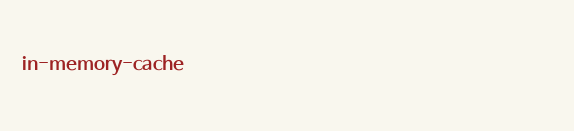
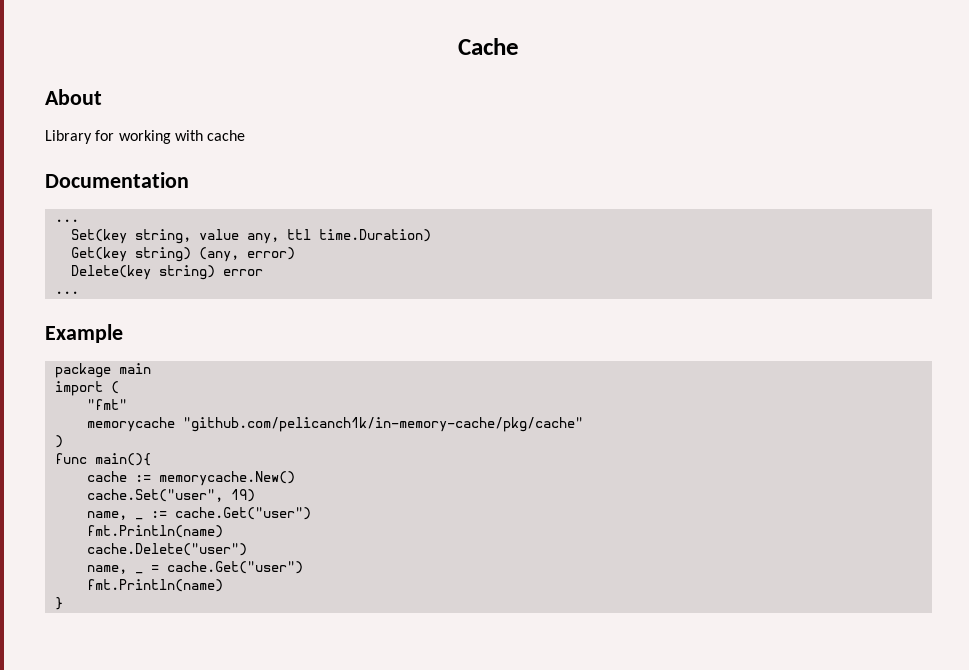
[22,55,184,76] in-memory-cache -> [458,38,519,55] [45,89,102,105] [45,130,246,144] [45,172,189,188] [54,219,79,222] [70,229,431,244] [70,247,295,262] [70,265,263,280] [54,291,79,294] [45,324,123,343] [54,363,151,378] [54,381,119,396] [86,399,127,410] [86,417,583,432] [54,435,63,448] [54,453,151,466] [86,471,295,486] [86,489,255,502] [86,511,143,520] [150,507,311,520] [86,525,223,538] [86,543,247,556] [86,565,143,574] [150,561,303,574] [86,579,223,592] [54,597,63,610] Cache // About // Library for working with cache // Documentation // ... // Set(key string, value any, ttl time.Duration) // Get(key string) (any, error) // Delete(key string) error // ... // Example // package main // import ( // "fmt" // memorycache "github.com/pelicanch1k/in-memory-cache/pkg/cache" // ) // func main(){ // cache := memorycache.New() // cache.Set("user", 19) // name, _ := cache.Get("user") // fmt.Println(name) // cache.Delete("user") // name, _ = cache.Get("user") // fmt.Println(name) // }

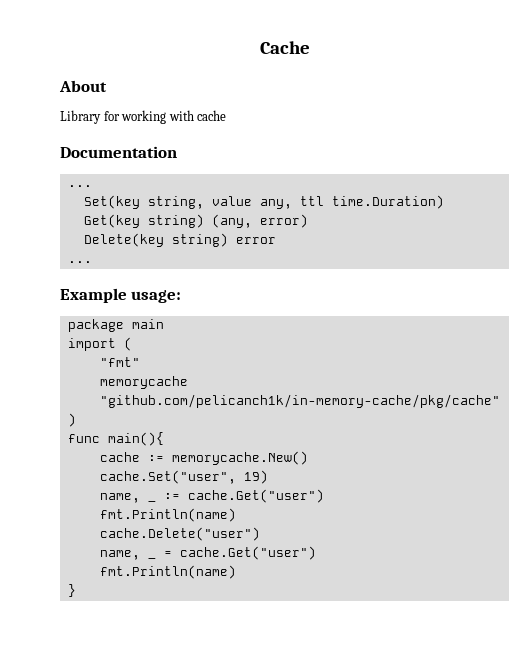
(123, 333) none -> [131,290,182,303] usage:

